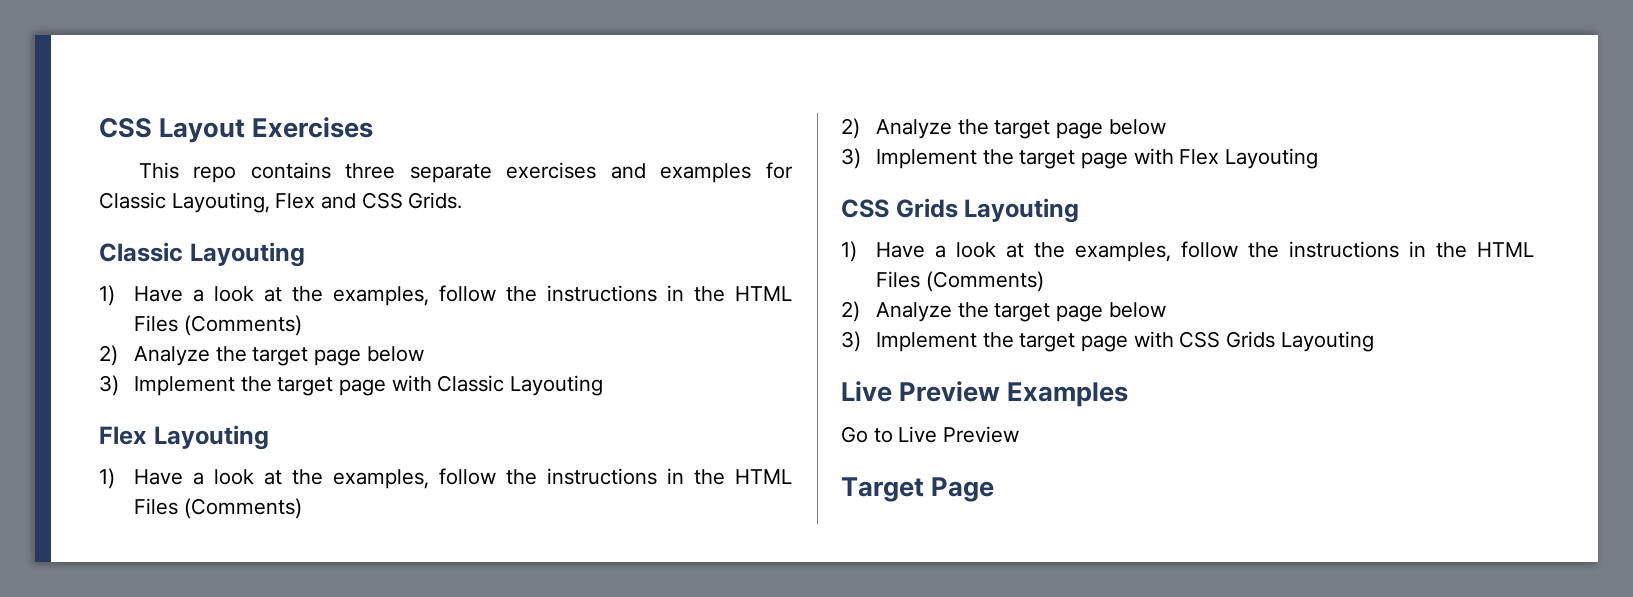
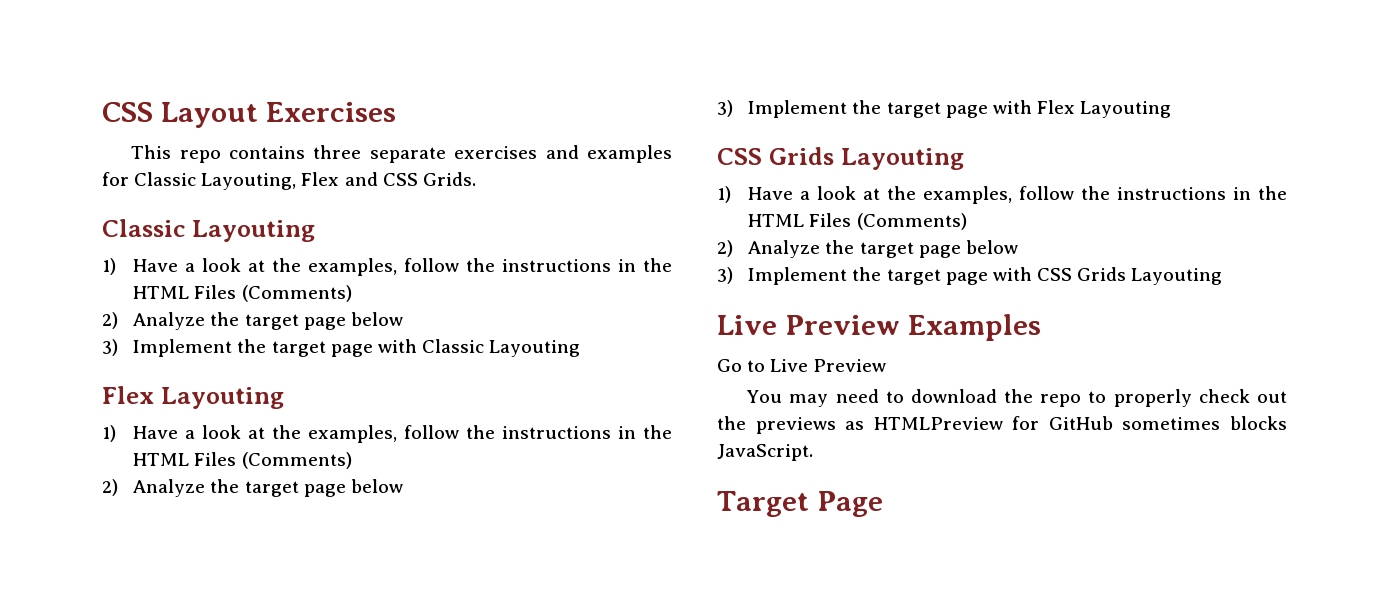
(1020, 434) none -> [746,389,1287,407] [717,416,1287,434] [717,444,813,461] // You may need to download the repo to properly check out the previews as HTMLPreview for GitHub sometimes blocks JavaScript.

